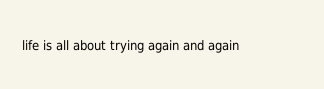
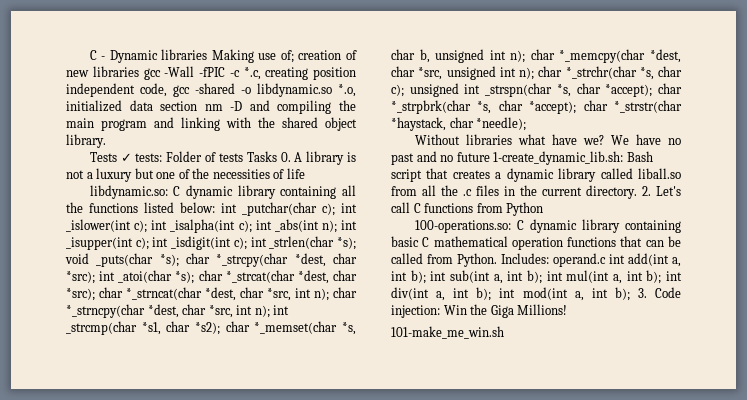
[22,40,239,53] life is all about trying again and again -> [89,49,357,63] [66,66,356,80] [66,83,356,97] [66,100,356,114] [66,117,357,131] [66,134,106,148] [89,151,356,165] [66,168,305,182] [89,185,357,199] [66,202,357,216] [66,219,357,233] [66,236,357,250] [65,253,357,267] [66,270,358,284] [66,287,357,301] [66,304,290,318] [66,321,356,335] [391,49,681,63] [391,66,682,80] [391,83,682,97] [391,100,682,114] [391,117,527,131] [414,134,681,145] [391,151,653,165] [391,168,681,182] [391,185,681,199] [391,202,544,216] [414,219,681,233] [391,236,681,250] [391,253,681,267] [391,270,682,284] [391,287,681,301] [391,304,568,318] [391,326,504,339] C - Dynamic libraries Making use of; creation of new libraries gcc -Wall -fPIC -c *.c, creating position independent code, gcc -shared -o libdynamic.so *.o, initialized data section nm -D and compiling the main program and linking with the shared object library. // Tests ✓ tests: Folder of tests Tasks 0. A library is not a luxury but one of the necessities of life // libdynamic.so: C dynamic library containing all the functions listed below: int _putchar(char c); int _islower(int c); int _isalpha(int c); int _abs(int n); int _isupper(int c); int _isdigit(int c); int _strlen(char *s); void _puts(char *s); char *_strcpy(char *dest, char *src); int _atoi(char *s); char *_strcat(char *dest, char *src); char *_strncat(char *dest, char *src, int n); char *_strncpy(char *dest, char *src, int n); int _strcmp(char *s1, char *s2); char *_memset(char *s, char b, unsigned int n); char *_memcpy(char *dest, char *src, unsigned int n); char *_strchr(char *s, char c); unsigned int _strspn(char *s, char *accept); char *_strpbrk(char *s, char *accept); char *_strstr(char *haystack, char *needle); // Without libraries what have we? We have no past and no future 1-create_dynamic_lib.sh: Bash script that creates a dynamic library called liball.so from all the .c files in the current directory. 2. Let's call C functions from Python // 100-operations.so: C dynamic library containing basic C mathematical operation functions that can be called from Python. Includes: operand.c int add(int a, int b); int sub(int a, int b); int mul(int a, int b); int div(int a, int b); int mod(int a, int b); 3. Code injection: Win the Giga Millions! // 101-make_me_win.sh

